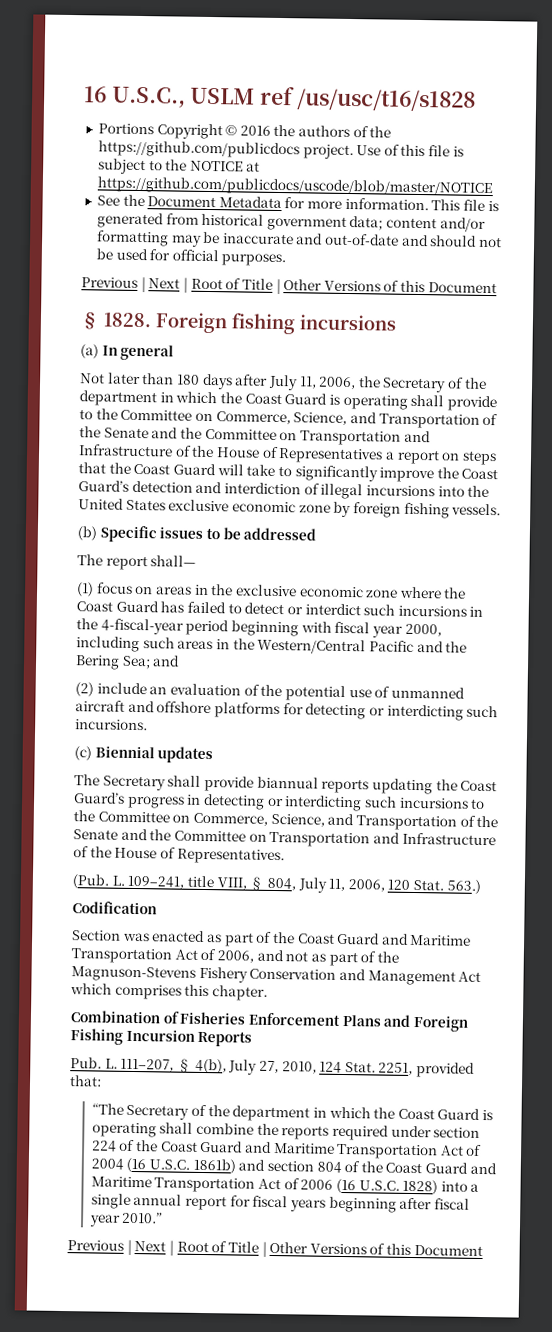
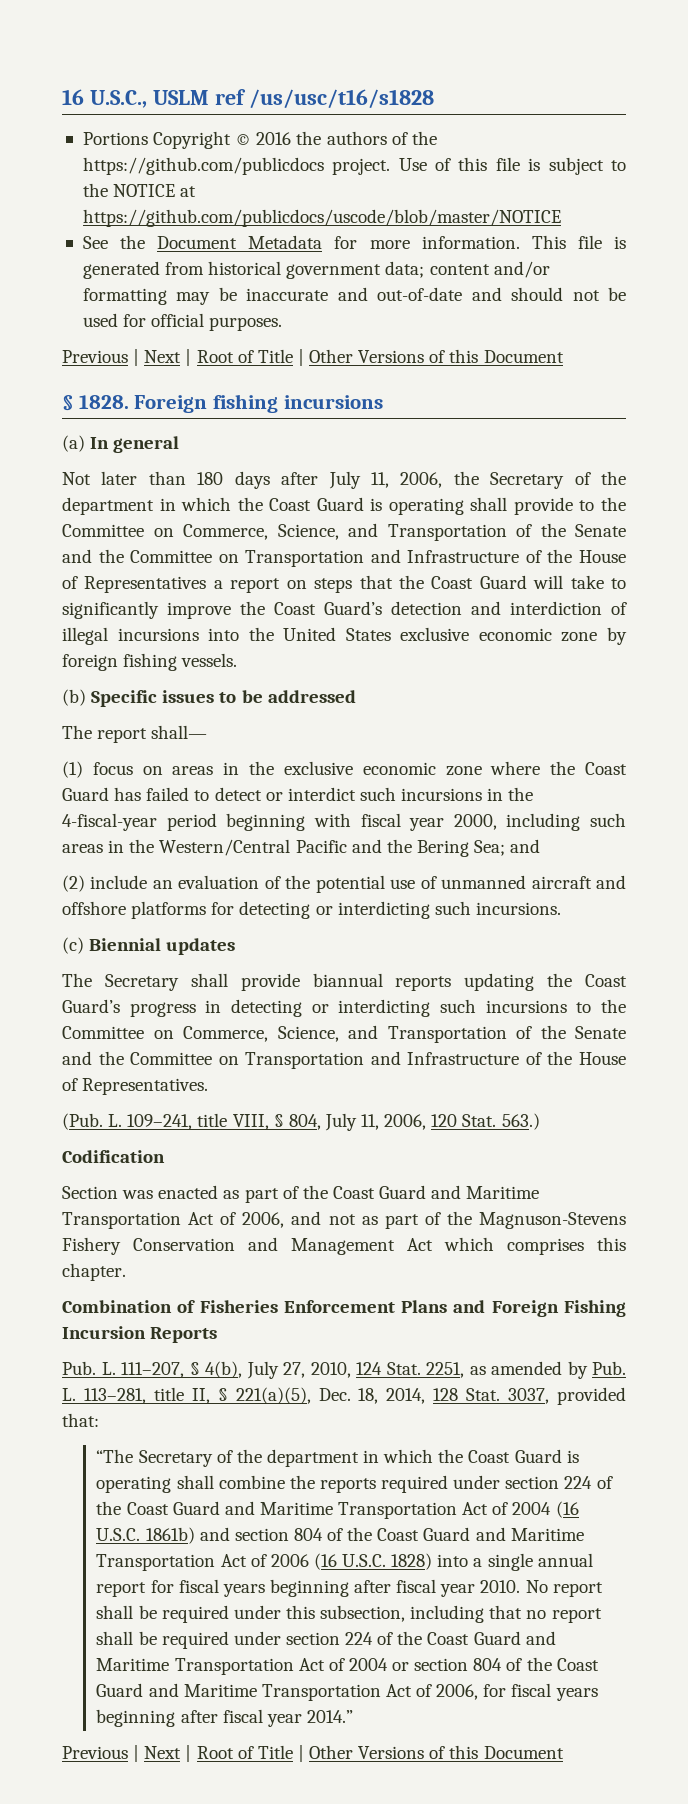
(414, 1069) none -> [469,1361,626,1379] [62,1387,550,1404] as amended by Pub. L. 113–281, title II, § 221(a)(5), Dec. 18, 2014, 128 Stat. 3037,
[122,1211,164,1224] 2010.” -> [480,1580,603,1597] [96,1605,602,1623] [96,1631,556,1649] [96,1657,599,1675] [96,1683,598,1701] [96,1709,353,1727] 2010. No report shall be required under this subsection, including that no report shall be required under section 224 of the Coast Guard and Maritime Transportation Act of 2004 or section 804 of the Coast Guard and Maritime Transportation Act of 2006, for fiscal years beginning after fiscal year 2014.”

